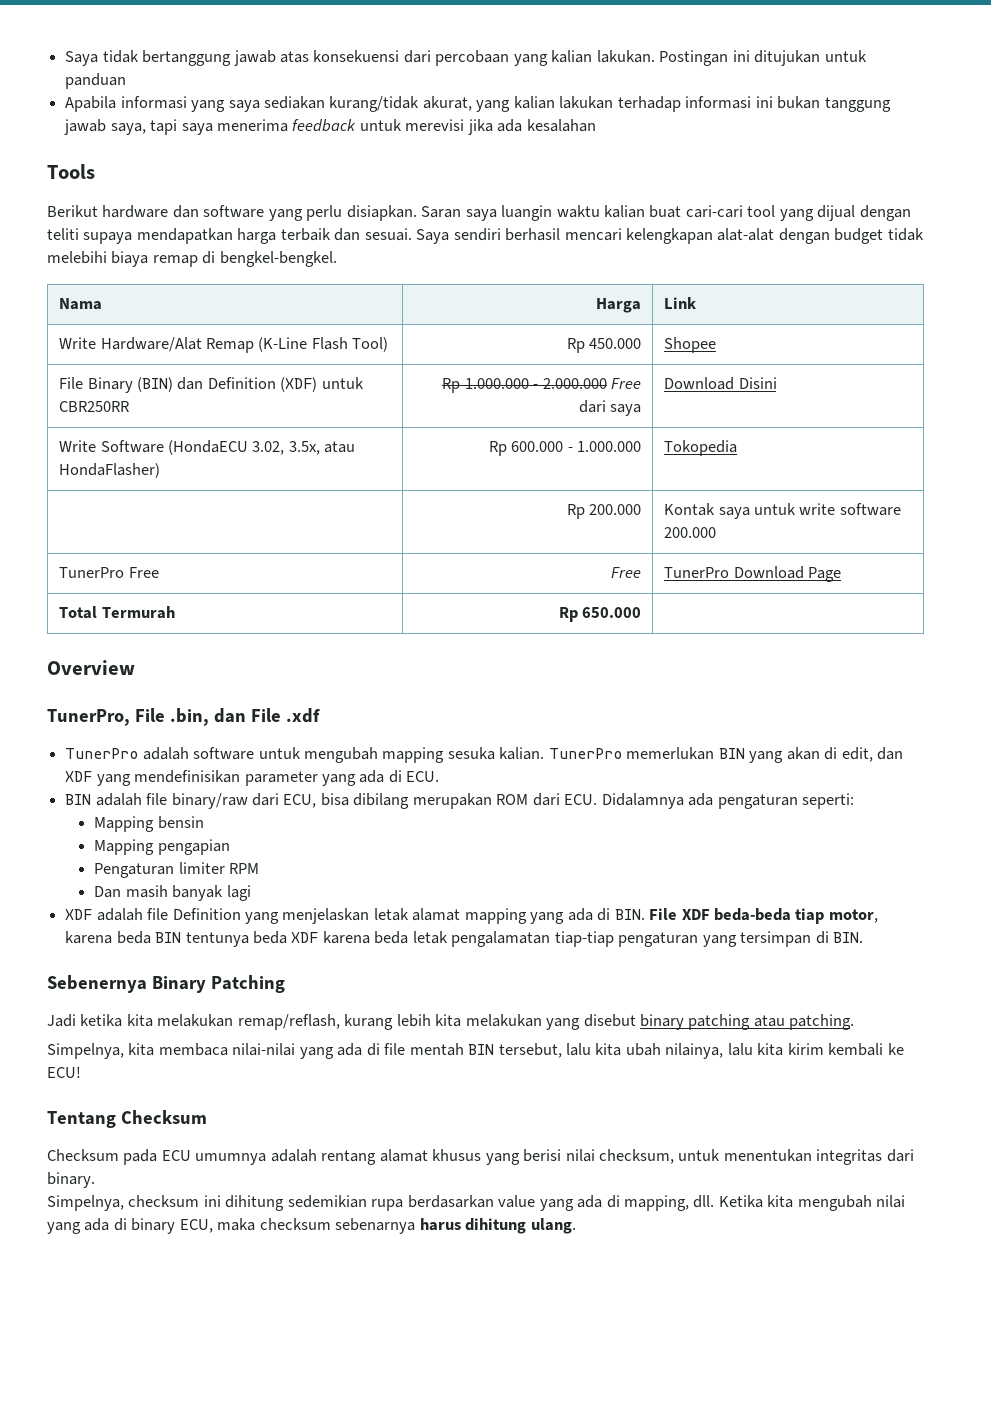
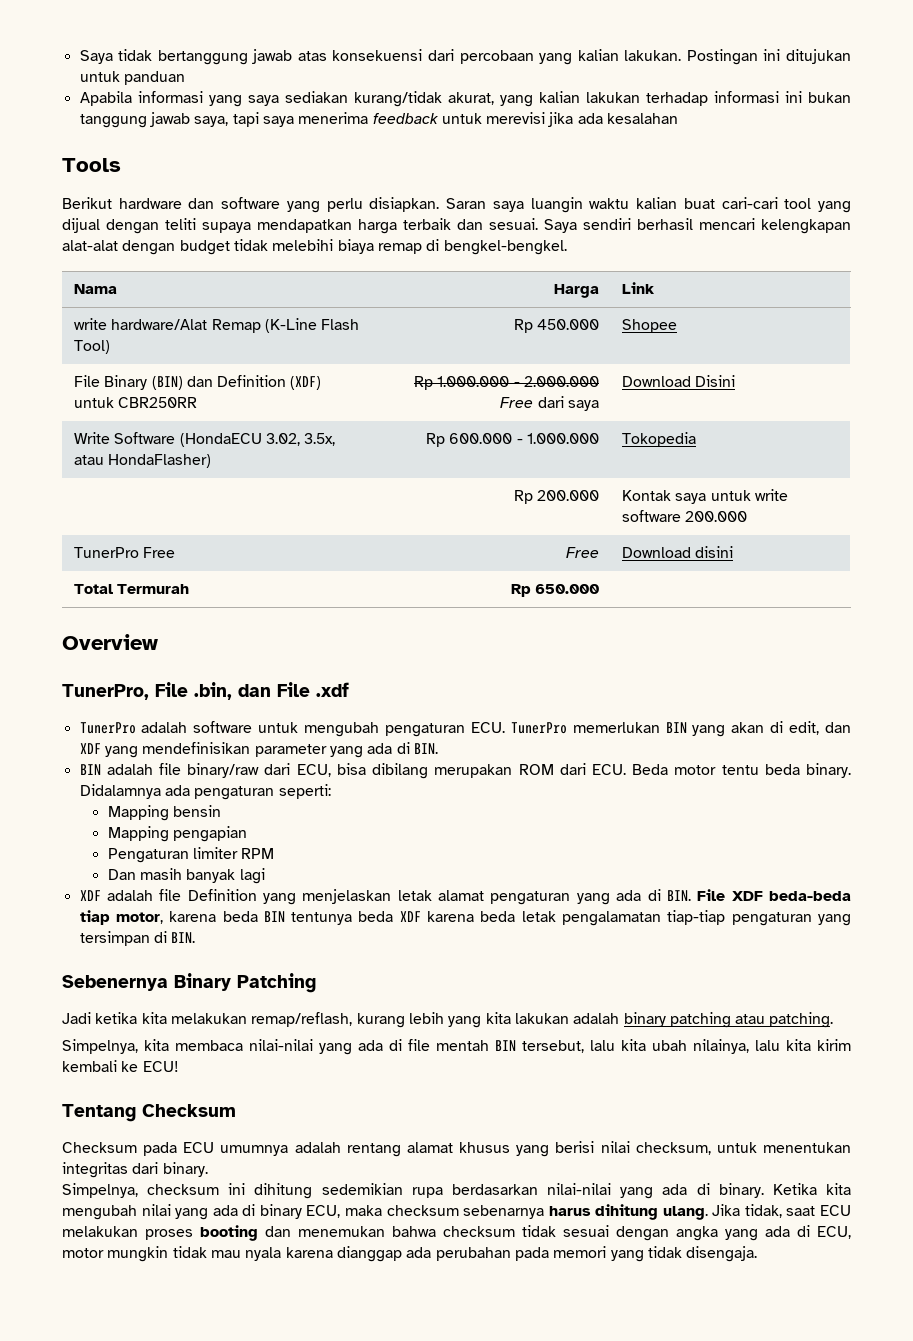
[59,337,202,352] Write Hardware/Alat -> [73,318,208,330] write hardware/Alat
[664,566,841,582] TunerPro Download Page -> [621,546,734,558] Download disini
[382,747,545,763] mapping sesuka kalian. -> [385,722,505,737] pengaturan ECU.
[406,771,440,782] ECU. -> [413,743,438,754] BIN.
(598, 799) none -> [632,763,851,778] Beda motor tentu beda binary.
[464,908,527,924] mapping -> [490,891,571,905] pengaturan
[435,1014,636,1030] kita melakukan yang disebut -> [448,1012,620,1028] yang kita lakukan adalah
[498,1195,715,1211] value yang ada di mapping, dll. -> [547,1183,764,1199] nilai-nilai yang ada di binary.
(576, 1226) none -> [712,1204,851,1218] [62,1225,851,1241] [62,1246,758,1262] Jika tidak, saat ECU melakukan proses booting dan menemukan bahwa checksum tidak sesuai dengan angka yang ada di ECU, motor mungkin tidak mau nyala karena dianggap ada perubahan pada memori yang tidak disengaja.

